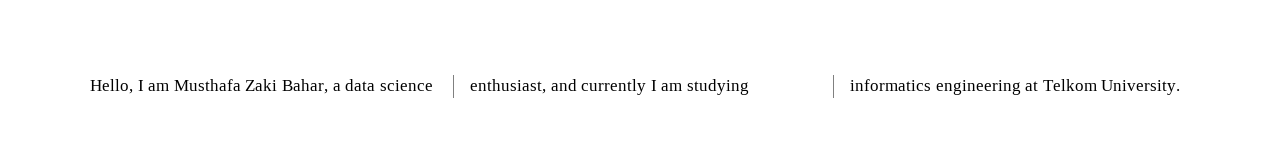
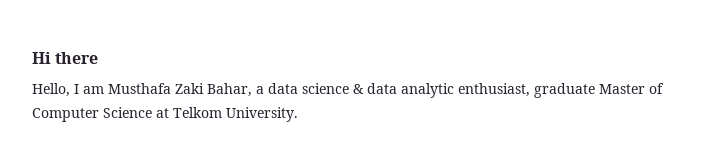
(90, 86) none -> [32,52,99,64] Hi there //
[470,79,1021,95] enthusiast, and currently I am studying informatics engineering -> [353,83,664,98] [32,107,152,122] & data analytic enthusiast, graduate Master of Computer Science

